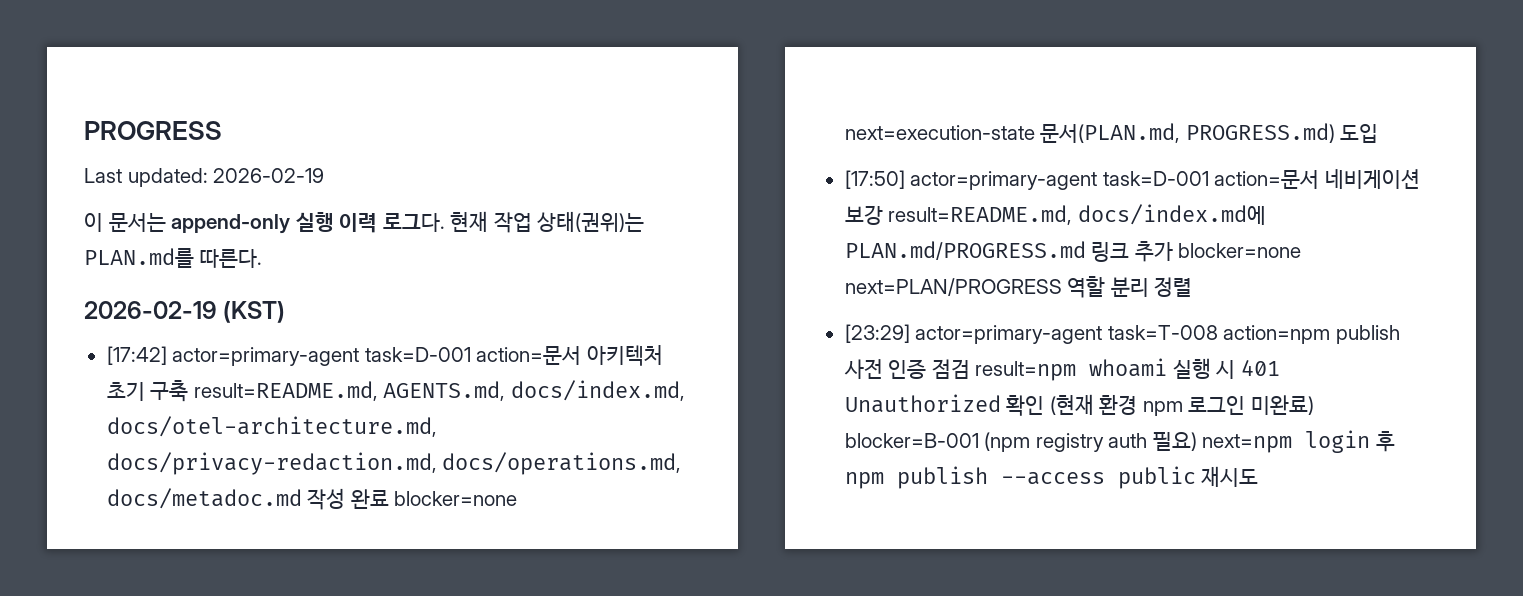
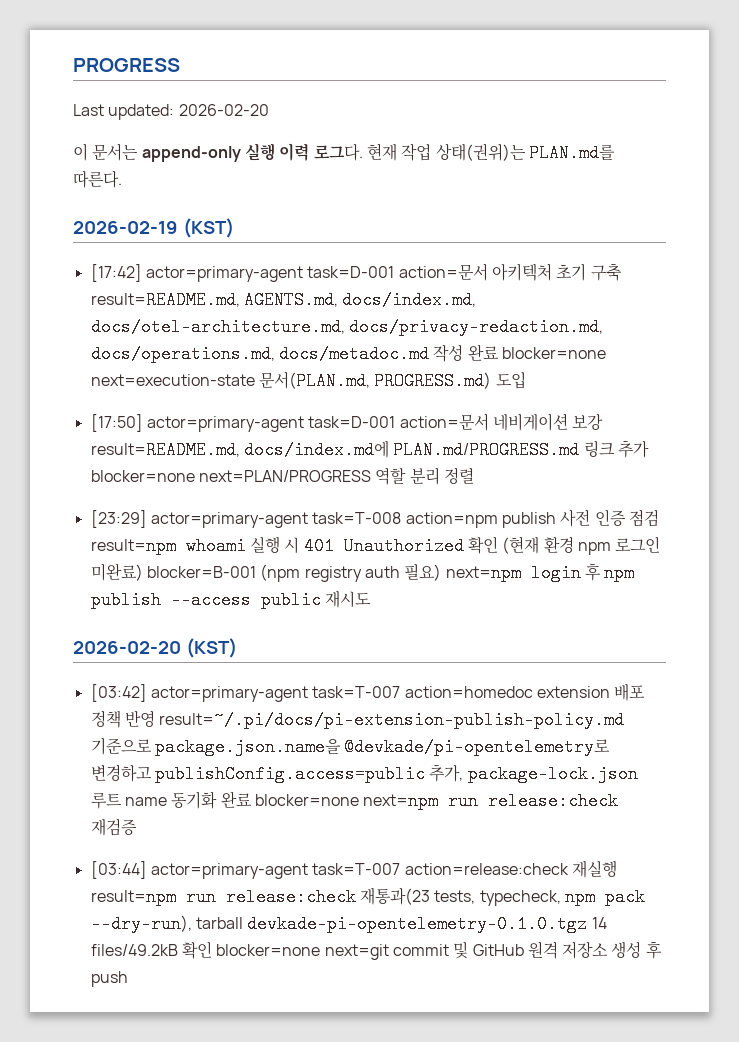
[213,168,325,183] 2026-02-19 -> [178,104,269,116] 2026-02-20
(1259, 476) none -> [73,638,237,658] [90,683,646,702] [90,710,625,729] [90,737,611,756] [90,764,638,783] [90,791,619,810] [90,818,137,836] [90,860,617,879] [90,887,645,906] [90,915,607,933] [90,941,662,960] [90,971,128,987] // 2026-02-20 (KST) // [03:42] actor=primary-agent task=T-007 action=homedoc extension 배포 정책 반영 result=~/.pi/docs/pi-extension-publish-policy.md 기준으로 package.json.name을 @devkade/pi-opentelemetry로 변경하고 publishConfig.access=public 추가, package-lock.json 루트 name 동기화 완료 blocker=none next=npm run release:check 재검증 // [03:44] actor=primary-agent task=T-007 action=release:check 재실행 result=npm run release:check 재통과(23 tests, typecheck, npm pack --dry-run), tarball devkade-pi-opentelemetry-0.1.0.tgz 14 files/49.2kB 확인 blocker=none next=git commit 및 GitHub 원격 저장소 생성 후 push

